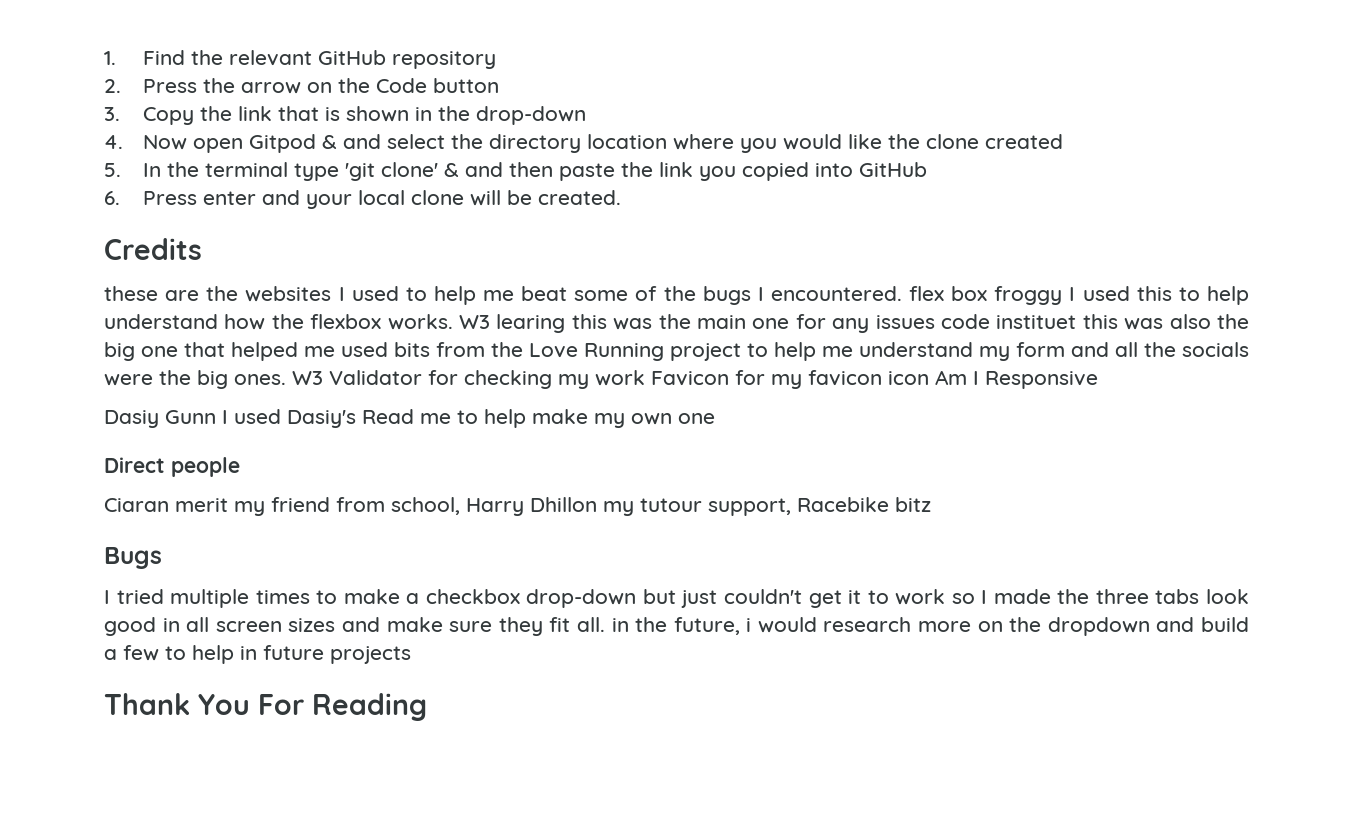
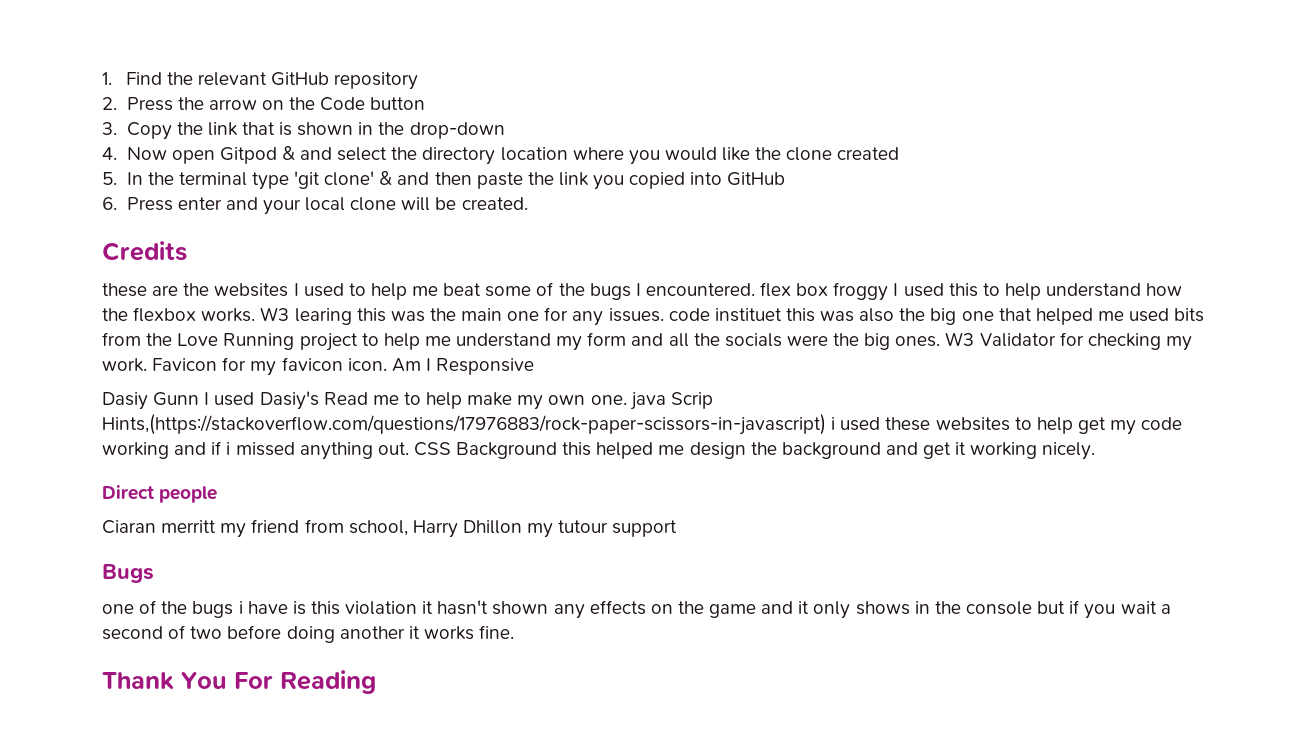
[875,315,935,329] issues -> [608,308,664,322] issues.
[595,370,645,386] work -> [102,358,147,372] work.
[888,371,929,385] icon -> [347,358,387,371] icon.
[678,413,715,424] one -> [590,392,713,410] [102,414,1183,435] [102,441,1096,460] one. java Scrip Hints,(https://stackoverflow.com/questions/17976883/rock-paper-scissors-in-javascript) i used these websites to help get my code working and if i missed anything out. CSS Background this helped me design the background and get it working nicely.
[175,498,228,512] merit -> [161,520,217,533] merritt
[708,497,931,516] [104,547,162,569] [104,589,1249,608] [104,617,1249,636] [104,645,411,664] support, Racebike bitz // Bugs // I tried multiple times to make a checkbox drop-down but just couldn't get it to work so I made the three tabs look good in all screen sizes and make sure they fit all. in the future, i would research more on the dropdown and build a few to help in future projects -> [612,520,678,537] [102,564,154,583] [102,600,1171,619] [102,625,515,643] support // Bugs // one of the bugs i have is this violation it hasn't shown any effects on the game and it only shows in the console but if you wait a second of two before doing another it works fine.

